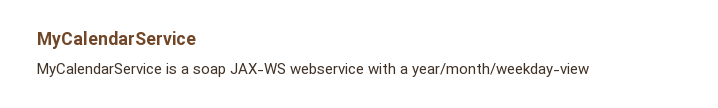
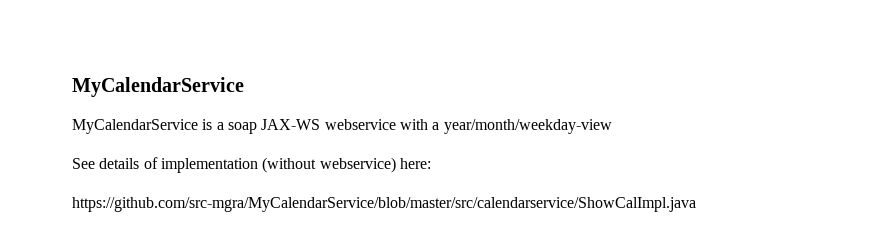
(590, 70) none -> [72,157,431,173] [72,197,696,212] // See details of implementation (without webservice) here: // https://github.com/src-mgra/MyCalendarService/blob/master/src/calendarservice/ShowCalImpl.java

